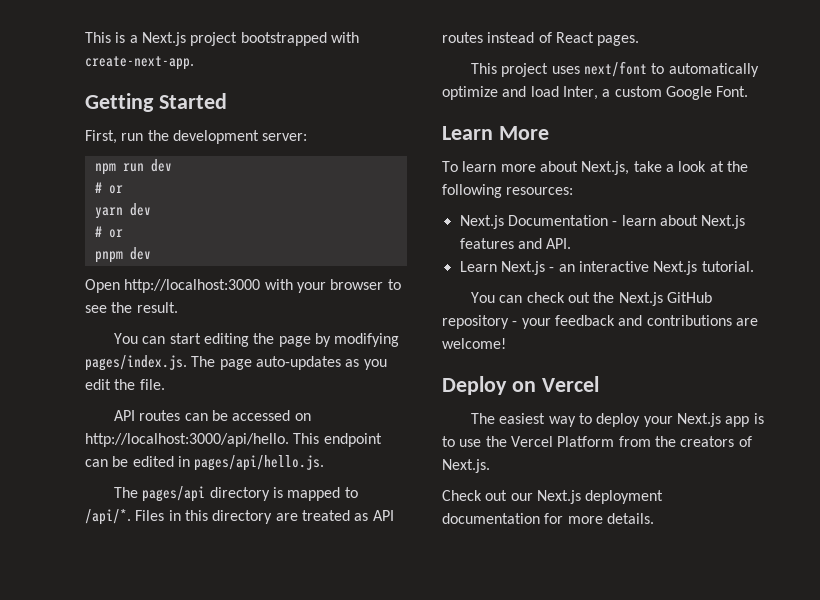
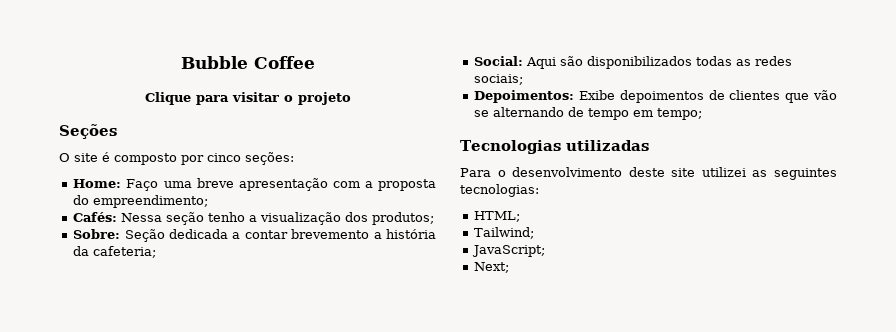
[85,32,359,46] [85,56,194,70] [85,93,227,112] [85,130,308,144] [94,159,172,175] [94,182,123,194] [94,203,151,219] [94,226,123,238] [94,247,151,263] [85,279,401,293] [85,302,178,313] [114,333,400,347] [85,355,387,371] [85,379,165,390] [114,410,311,421] [85,433,382,447] [85,455,325,471] [114,486,358,502] [85,509,394,525] [442,32,640,46] [471,61,759,77] [442,86,749,100] [442,126,549,140] [442,161,748,175] [442,184,574,198] [459,215,746,229] [459,238,572,249] [459,261,754,275] [471,292,713,306] [442,315,758,329] [442,338,506,349] [442,376,599,395] [471,413,764,427] [442,436,752,447] [442,459,490,473] [442,490,664,504] [442,513,654,524] This is a Next.js project bootstrapped with create-next-app. // Getting Started // First, run the development server: // npm run dev // # or // yarn dev // # or // pnpm dev // Open http://localhost:3000 with your browser to see the result. // You can start editing the page by modifying pages/index.js. The page auto-updates as you edit the file. // API routes can be accessed on http://localhost:3000/api/hello. This endpoint can be edited in pages/api/hello.js. // The pages/api directory is mapped to /api/*. Files in this directory are treated as API routes instead of React pages. // This project uses next/font to automatically optimize and load Inter, a custom Google Font. // Learn More // To learn more about Next.js, take a look at the following resources: // Next.js Documentation - learn about Next.js features and API. // Learn Next.js - an interactive Next.js tutorial. // You can check out the Next.js GitHub repository - your feedback and contributions are welcome! // Deploy on Vercel // The easiest way to deploy your Next.js app is to use the Vercel Platform from the creators of Next.js. // Check out our Next.js deployment documentation for more details. -> [180,56,315,69] [144,92,351,105] [59,124,117,139] [59,152,294,165] [73,178,437,191] [73,195,209,208] [73,212,435,225] [73,229,436,242] [73,246,157,258] [474,56,793,69] [474,74,524,85] [474,90,837,103] [474,107,703,120] [460,140,649,154] [460,167,837,180] [460,184,539,197] [474,211,521,222] [474,227,535,239] [472,245,546,257] [474,262,510,273] Bubble Coffee // Clique para visitar o projeto // Seções // O site é composto por cinco seções: // Home: Faço uma breve apresentação com a proposta do empreendimento; // Cafés: Nessa seção tenho a visualização dos produtos; // Sobre: Seção dedicada a contar brevemento a história da cafeteria; // Social: Aqui são disponibilizados todas as redes sociais; // Depoimentos: Exibe depoimentos de clientes que vão se alternando de tempo em tempo; // Tecnologias utilizadas // Para o desenvolvimento deste site utilizei as seguintes tecnologias: // HTML; // Tailwind; // JavaScript; // Next;

